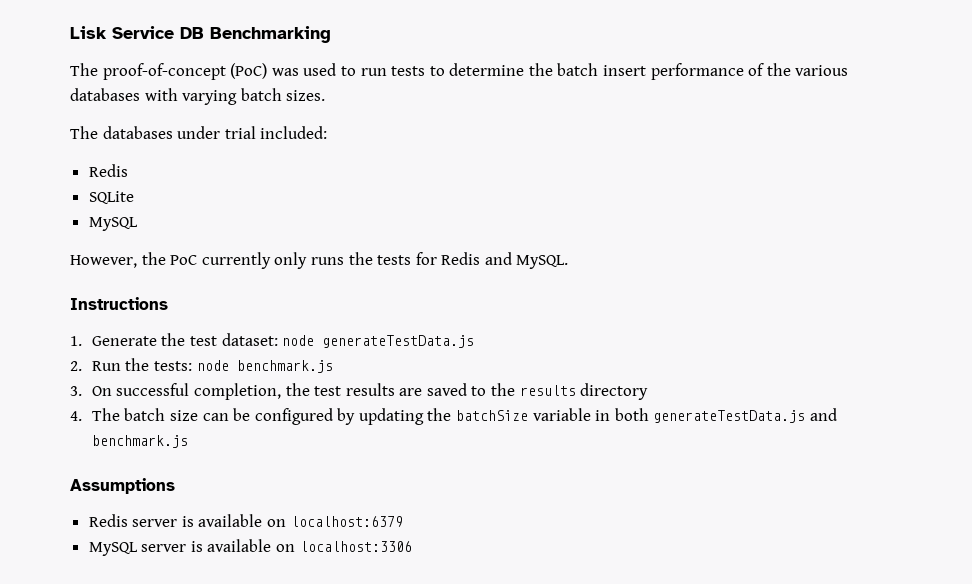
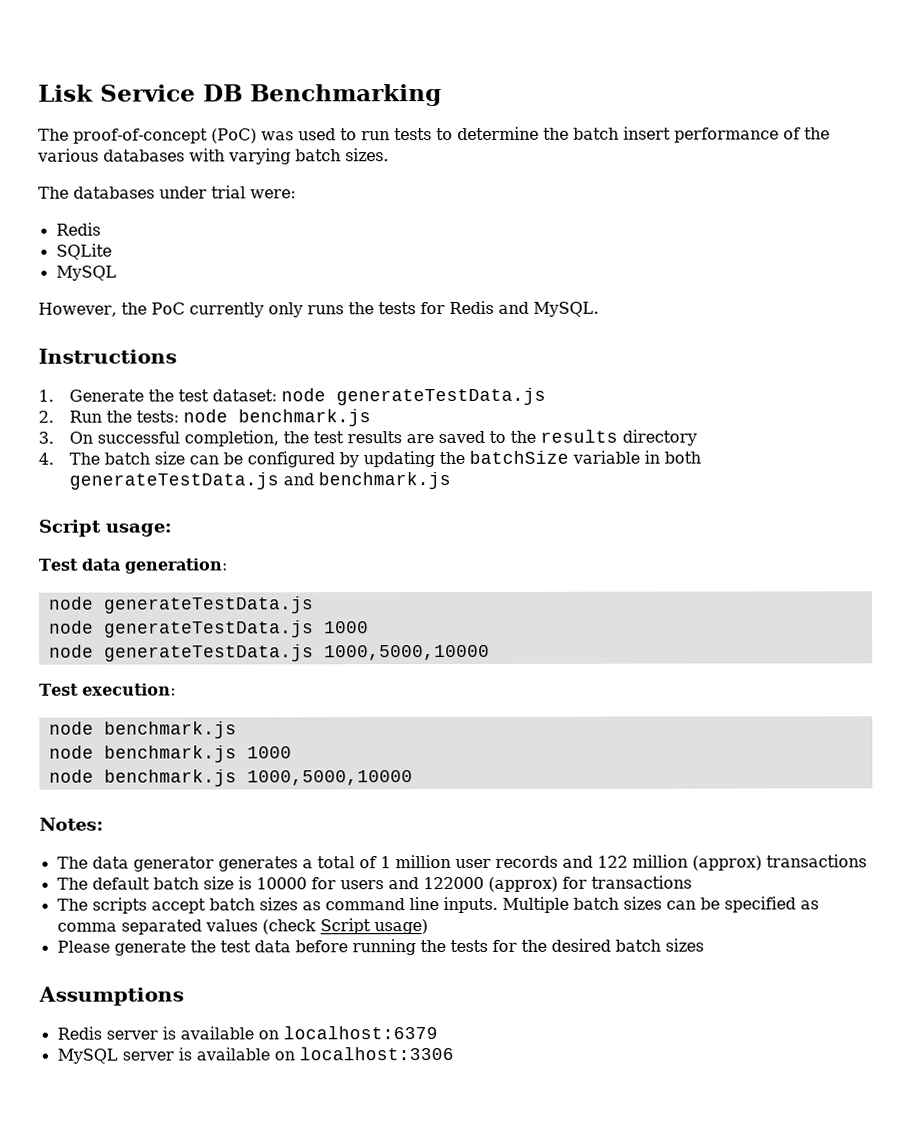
[260,126,328,139] included: -> [250,189,296,199] were:
(188, 441) none -> [38,519,172,537] [38,558,228,574] [48,596,314,614] [48,620,369,638] [48,644,490,662] [39,683,176,696] [48,721,237,739] [48,745,292,763] [48,769,413,787] [39,817,104,831] [56,854,867,872] [56,875,692,892] [56,896,819,914] [56,918,428,935] [56,938,704,956] // Script usage: // Test data generation: // node generateTestData.js // node generateTestData.js 1000 // node generateTestData.js 1000,5000,10000 // Test execution: // node benchmark.js // node benchmark.js 1000 // node benchmark.js 1000,5000,10000 // Notes: // The data generator generates a total of 1 million user records and 122 million (approx) transactions // The default batch size is 10000 for users and 122000 (approx) for transactions // The scripts accept batch sizes as command line inputs. Multiple batch sizes can be specified as comma separated values (check Script usage) // Please generate the test data before running the tests for the desired batch sizes

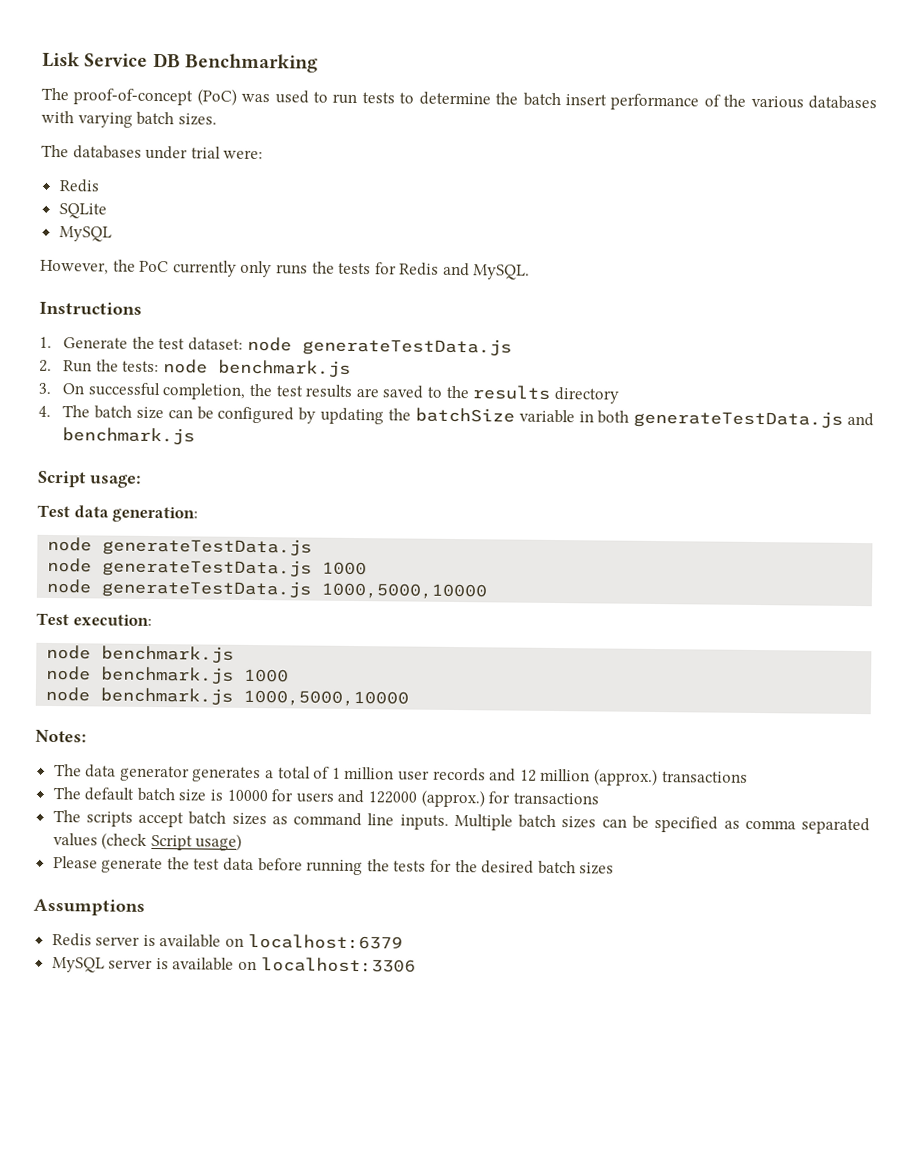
[596,854,762,871] 122 million (approx) -> [519,768,658,787] 12 million (approx.)
[487,876,558,892] (approx) -> [420,789,485,808] (approx.)

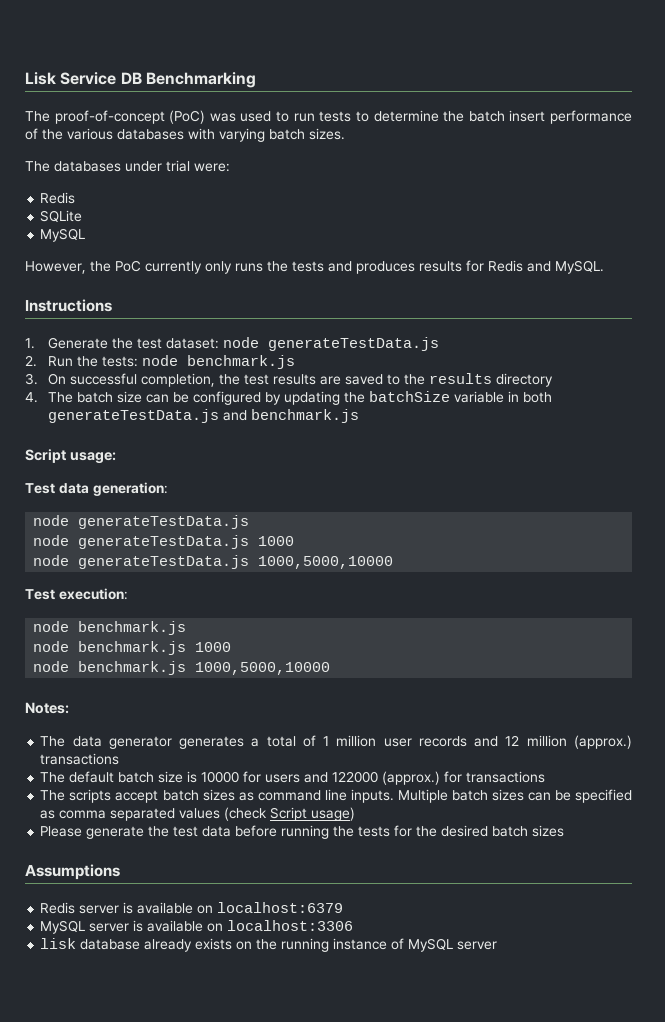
(372, 268) none -> [328,261,462,274] and produces results
(416, 965) none -> [40,938,498,952] // lisk database already exists on the running instance of MySQL server

